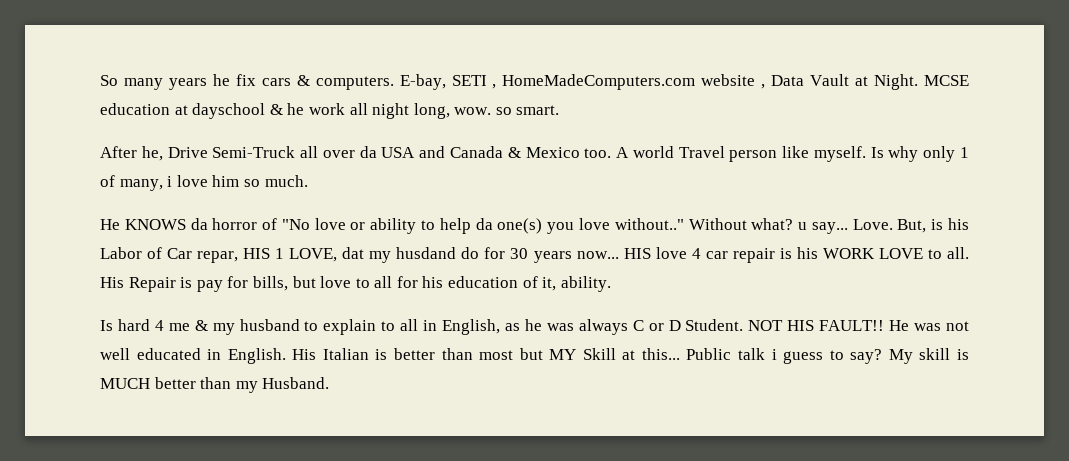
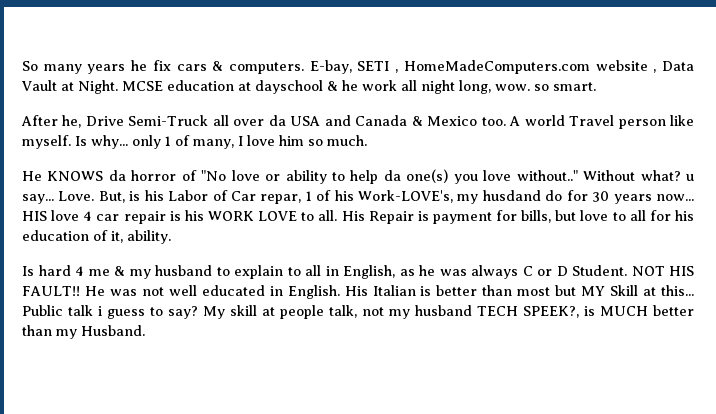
[888,146,919,162] why -> [91,135,128,149] why...
[167,176,173,187] i -> [238,136,243,146] I
[243,247,365,262] HIS 1 LOVE, dat -> [305,190,454,203] 1 of his Work-LOVE's,
[196,280,223,292] pay -> [432,212,492,224] payment
(951, 354) none -> [262,305,579,319] at people talk, not my husband TECH SPEEK?,

